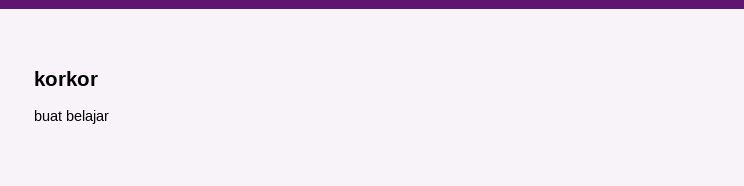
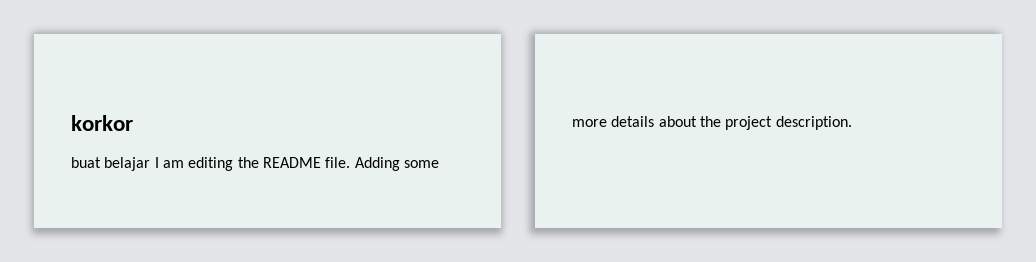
(109, 117) none -> [154,157,439,171] [572,116,852,130] I am editing the README file. Adding some more details about the project description.

